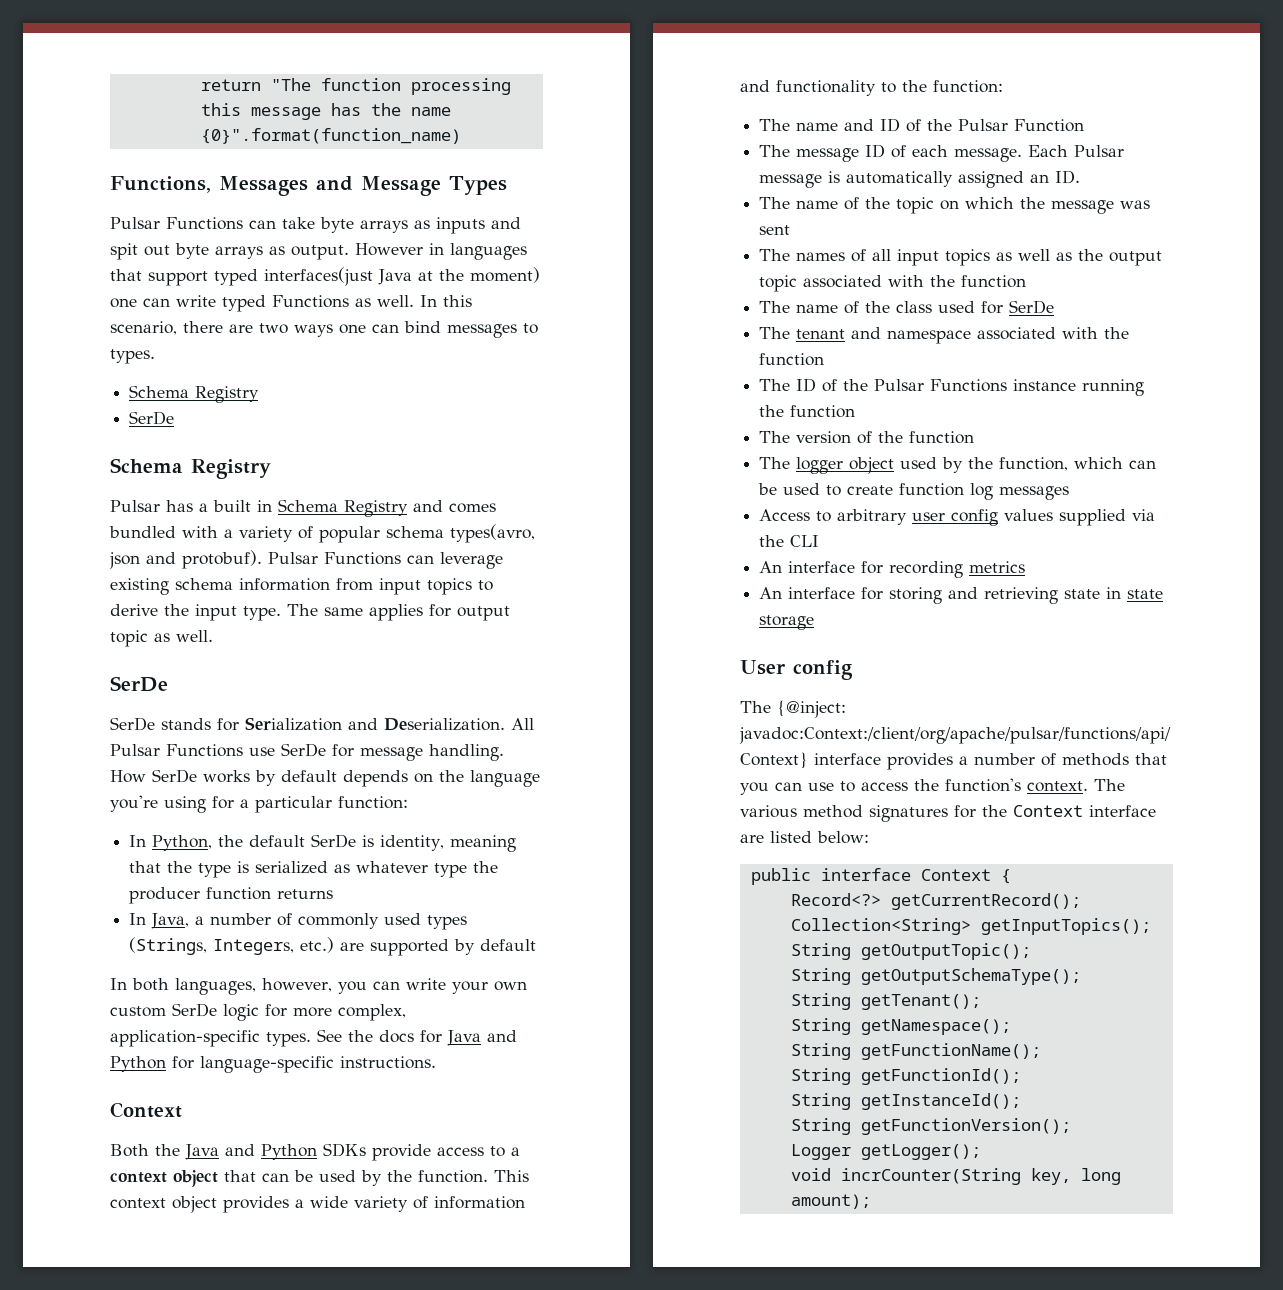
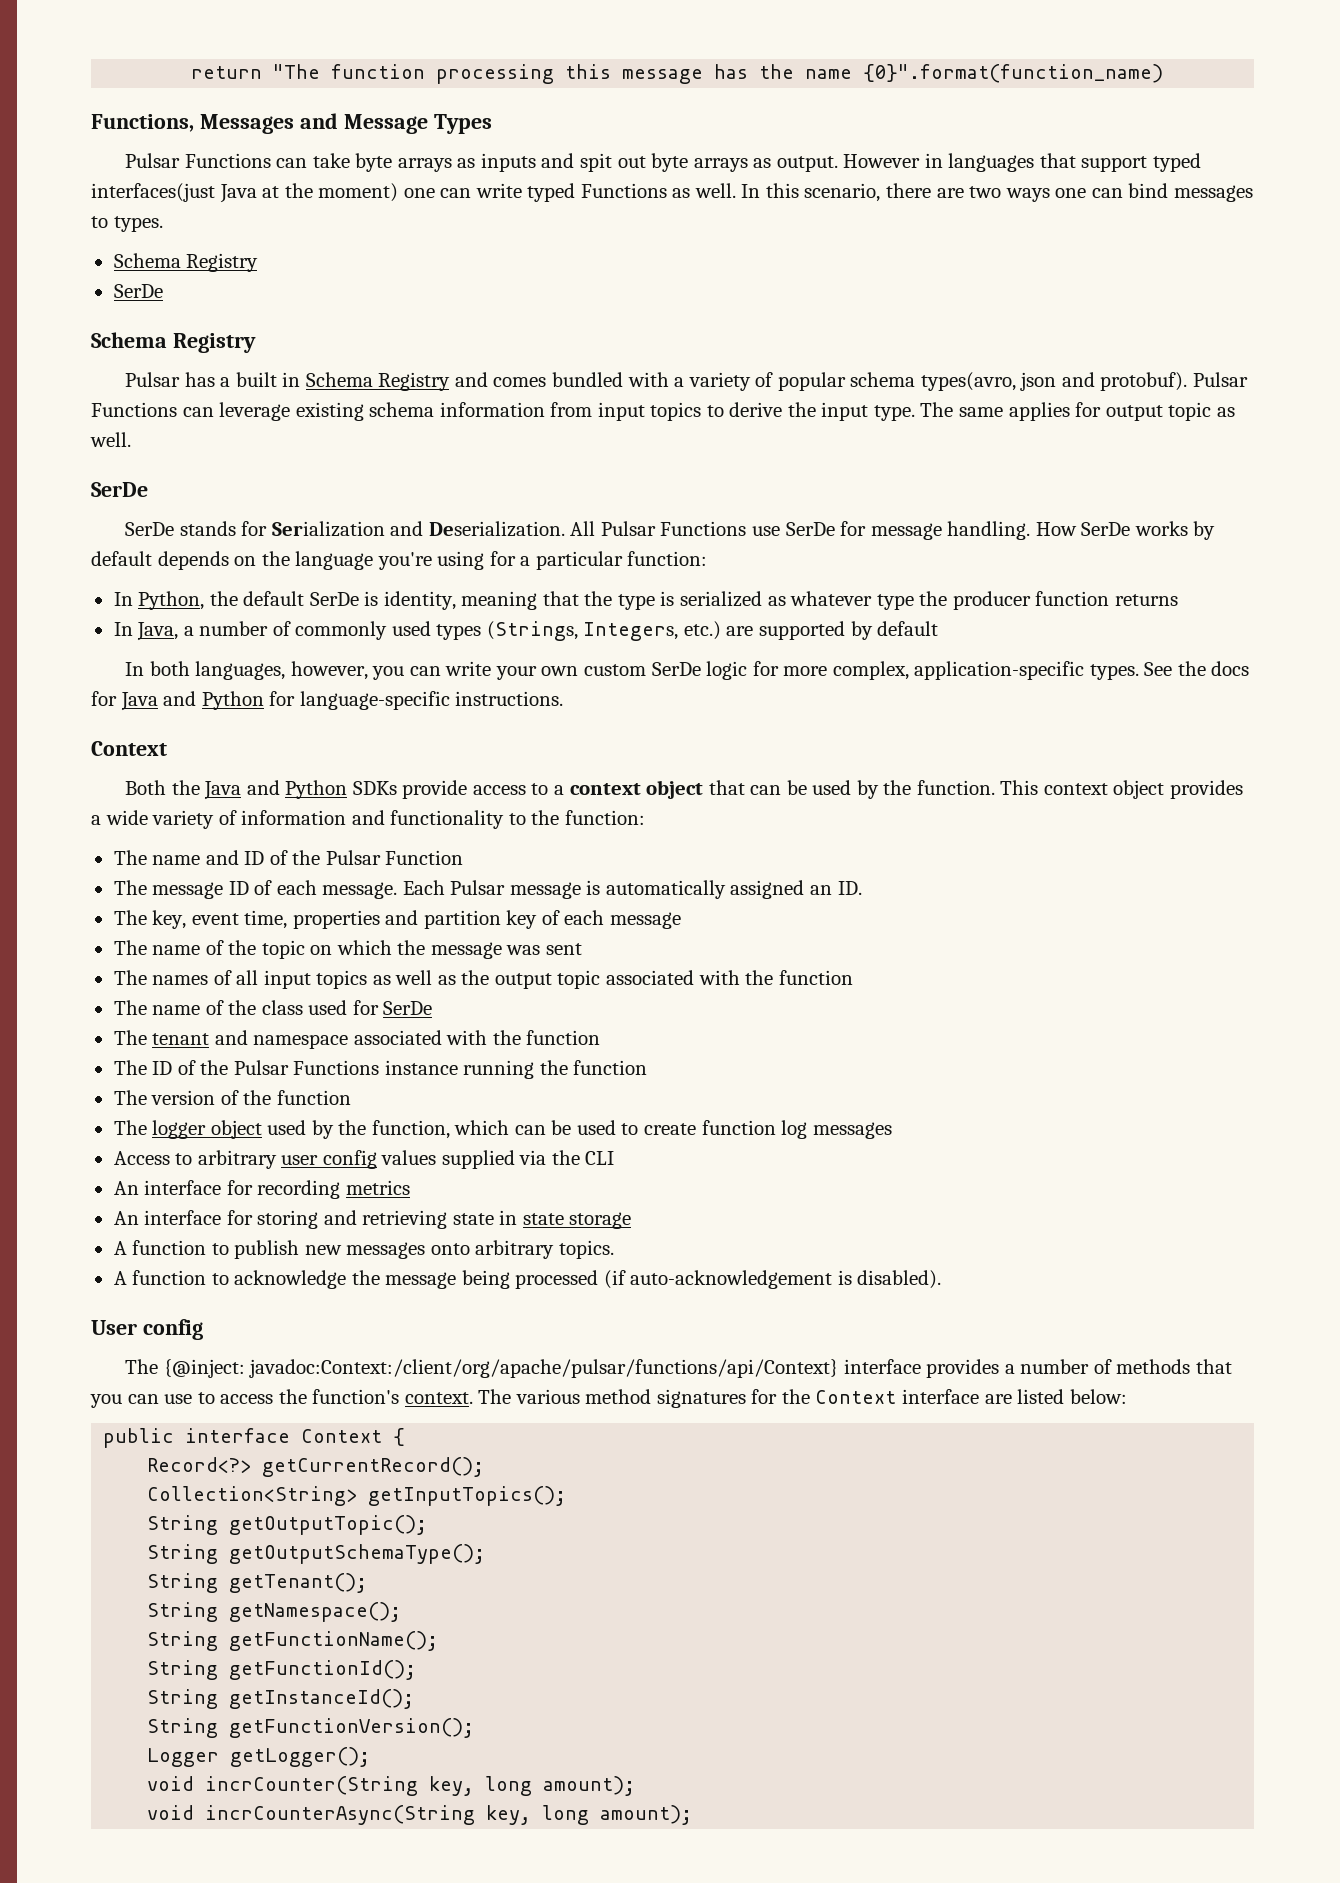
(1081, 177) none -> [113,910,681,929] // The key, event time, properties and partition key of each message
(815, 622) none -> [113,1240,614,1259] [113,1270,942,1289] // A function to publish new messages onto arbitrary topics. // A function to acknowledge the message being processed (if auto-acknowledgement is disabled).
(871, 1201) none -> [147,1805,693,1825] // void incrCounterAsync(String key, long amount);

